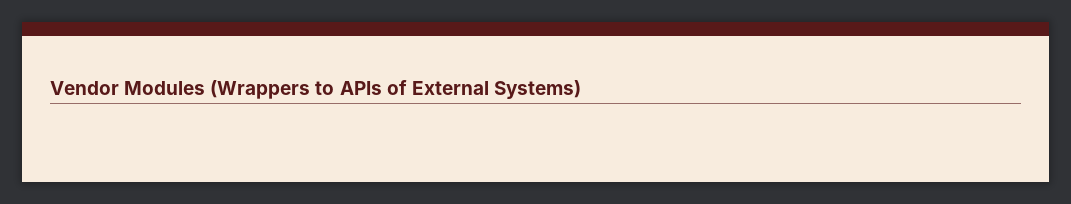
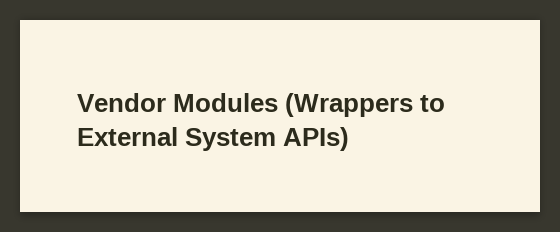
[339,80,581,99] APIs of External Systems) -> [77,127,350,151] External System APIs)

